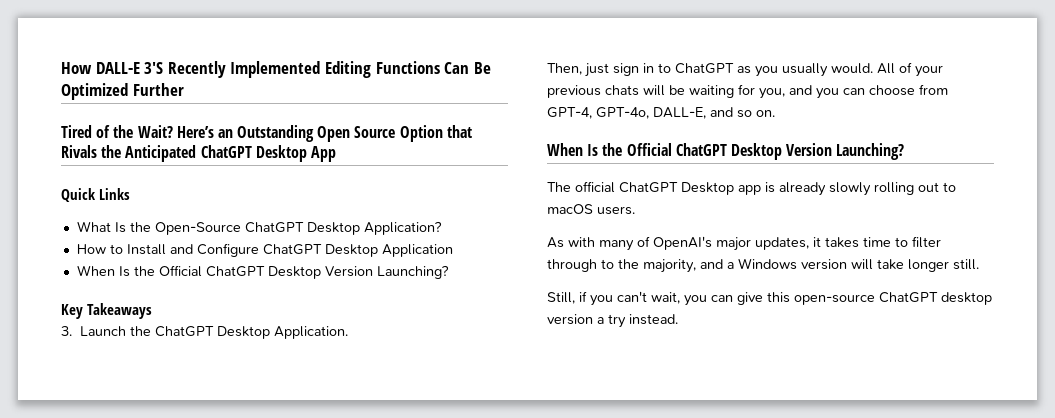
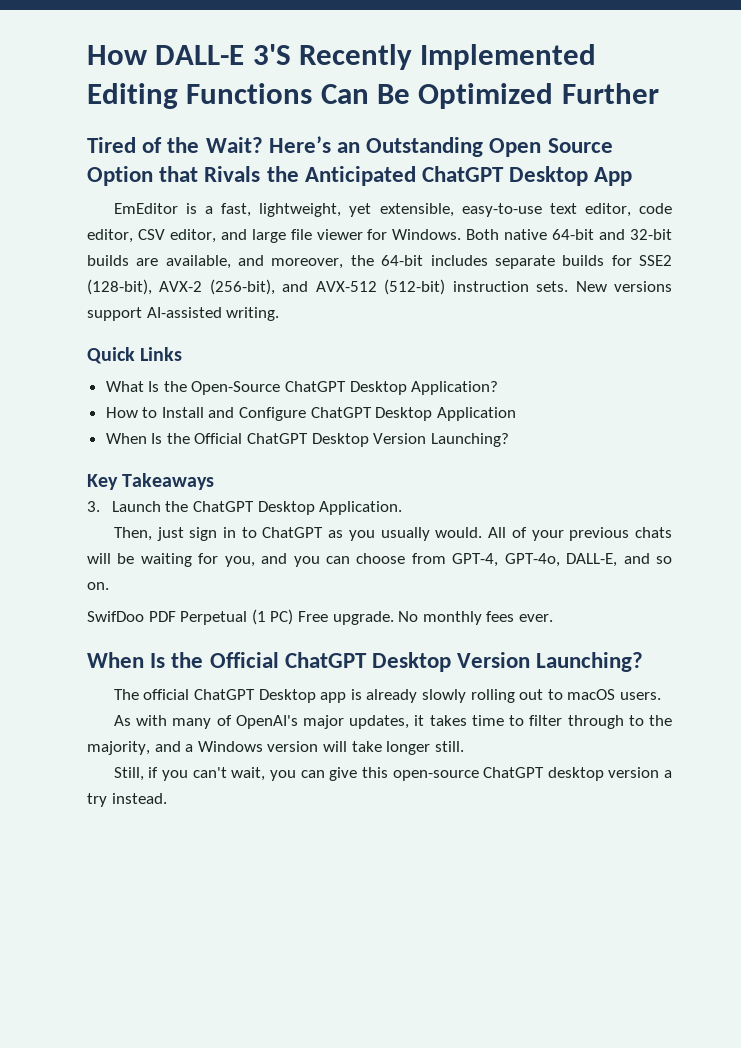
(336, 154) none -> [113,203,672,217] [87,229,672,243] [87,255,673,269] [87,279,672,295] [87,307,280,321] // EmEditor is a fast, lightweight, yet extensible, easy-to-use text editor, code editor, CSV editor, and large file viewer for Windows. Both native 64-bit and 32-bit builds are available, and moreover, the 64-bit includes separate builds for SSE2 (128-bit), AVX-2 (256-bit), and AVX-512 (512-bit) instruction sets. New versions support AI-assisted writing.
(775, 113) none -> [87,609,553,625] // SwifDoo PDF Perpetual (1 PC) Free upgrade. No monthly fees ever.

